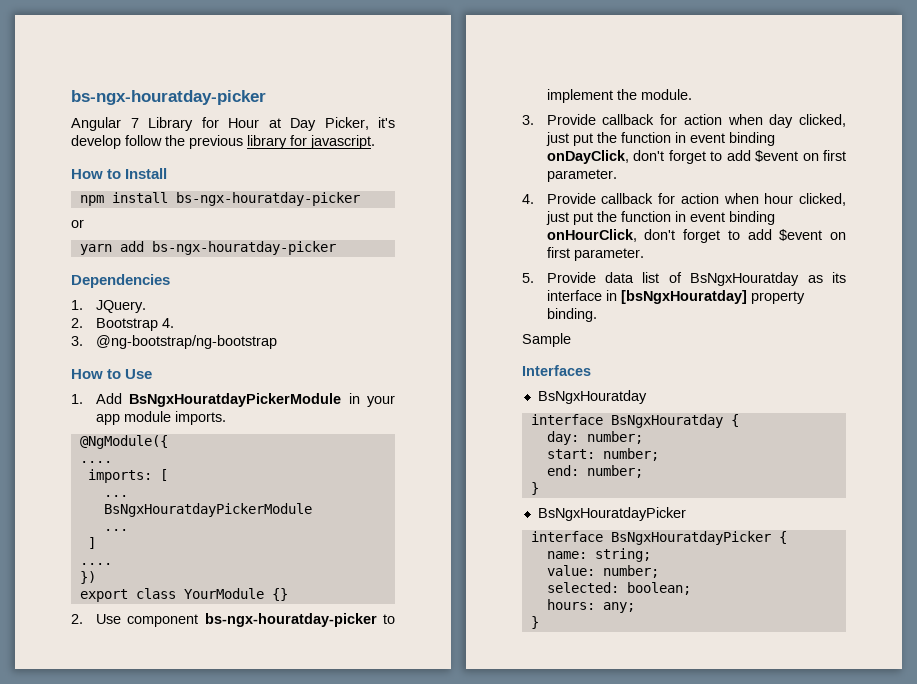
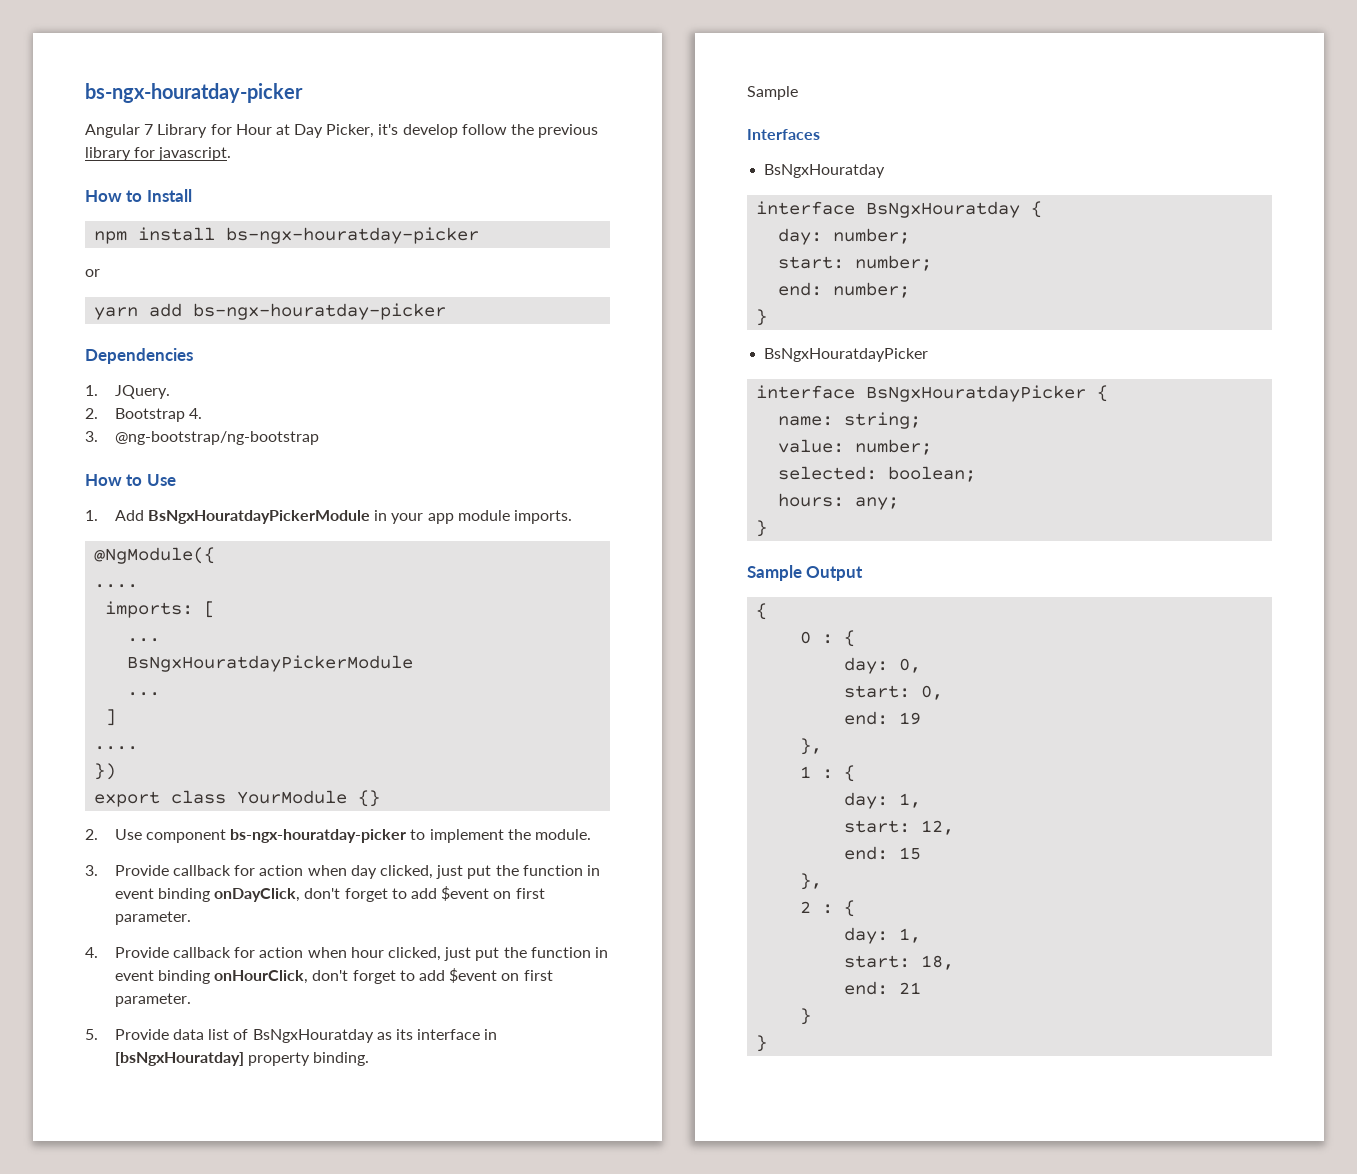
(539, 622) none -> [747,565,864,581] [756,603,768,620] [800,630,856,647] [844,657,922,674] [844,685,944,700] [844,711,922,725] [800,738,823,755] [800,765,856,782] [844,792,922,809] [844,820,955,835] [844,846,922,860] [800,873,823,890] [800,900,856,917] [844,927,922,944] [844,955,955,970] [844,981,922,995] [800,1008,812,1025] [756,1035,768,1052] // Sample Output // { // 0 : { // day: 0, // start: 0, // end: 19 // }, // 1 : { // day: 1, // start: 12, // end: 15 // }, // 2 : { // day: 1, // start: 18, // end: 21 // } // }

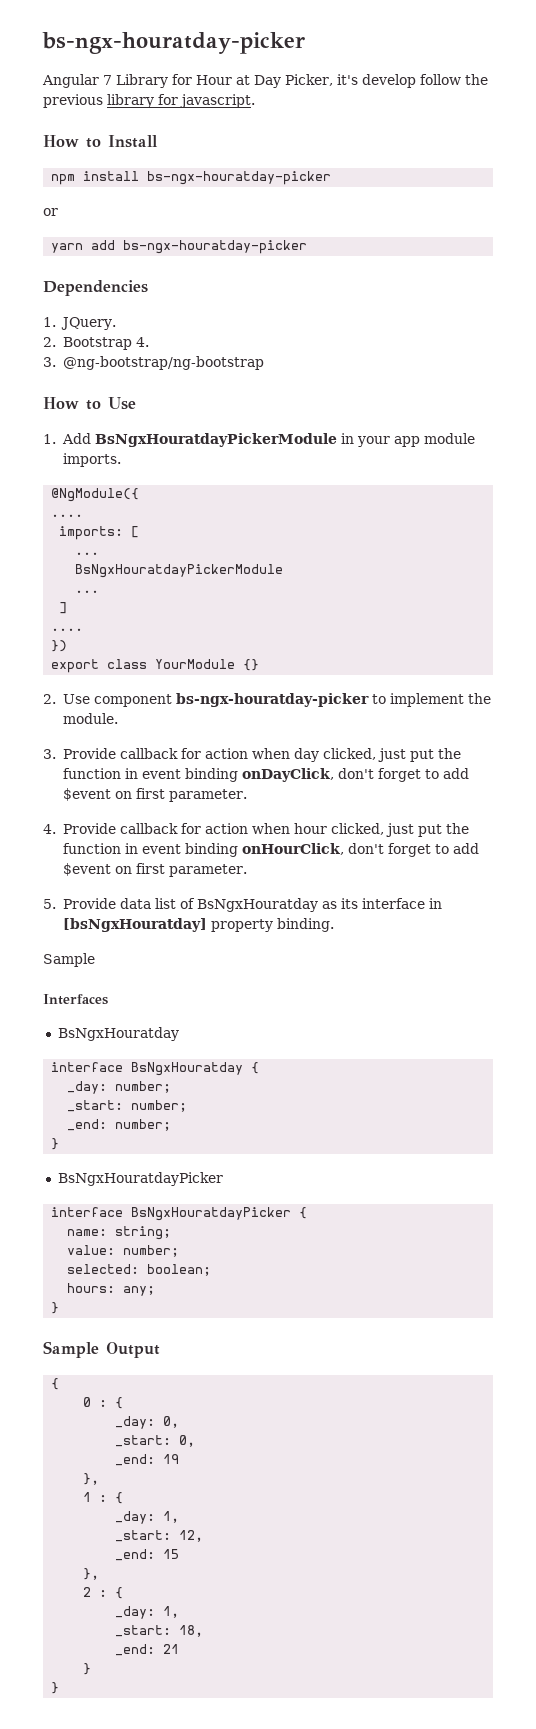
[778,228,911,245] [778,255,933,271] [778,282,823,296] day: number; // start: number; // end: -> [67,1081,172,1094] [67,1100,188,1112] [67,1119,108,1131] _day: number; // _start: number; // _end:
[844,657,922,674] [844,685,944,700] [844,711,889,725] day: 0, // start: 0, // end: -> [115,1416,180,1429] [115,1435,196,1447] [115,1454,156,1466] _day: 0, // _start: 0, // _end:
[844,792,922,809] [844,820,911,833] day: 1, // start: -> [115,1511,180,1524] [115,1530,172,1542] _day: 1, // _start:
[844,846,889,860] end: -> [115,1549,156,1561] _end:
[844,927,922,944] [844,955,911,968] day: 1, // start: -> [115,1606,180,1619] [115,1625,172,1637] _day: 1, // _start:
[844,981,889,995] end: -> [115,1644,156,1656] _end:

